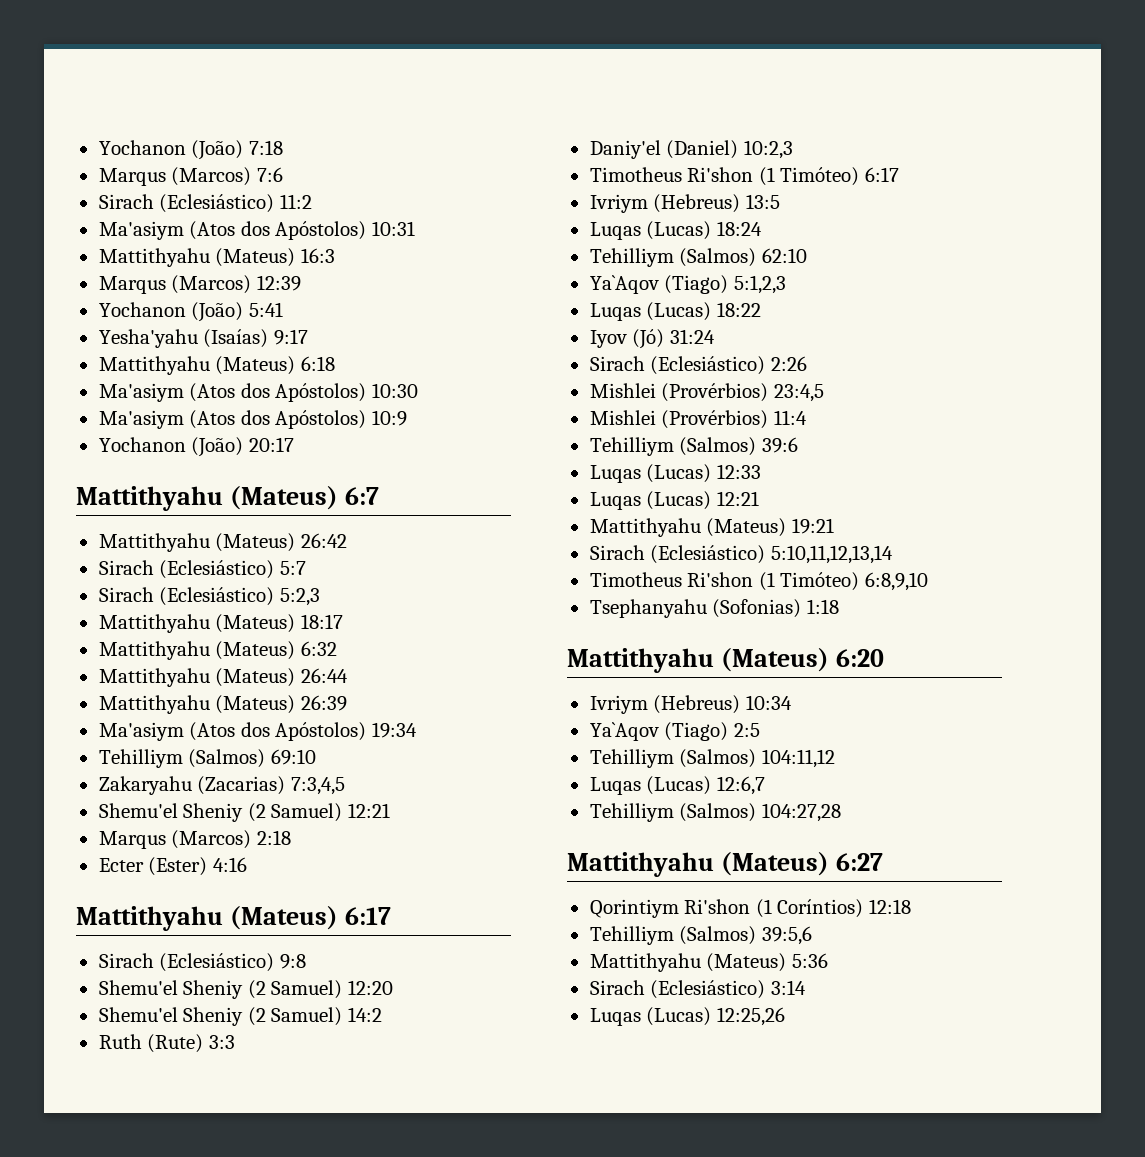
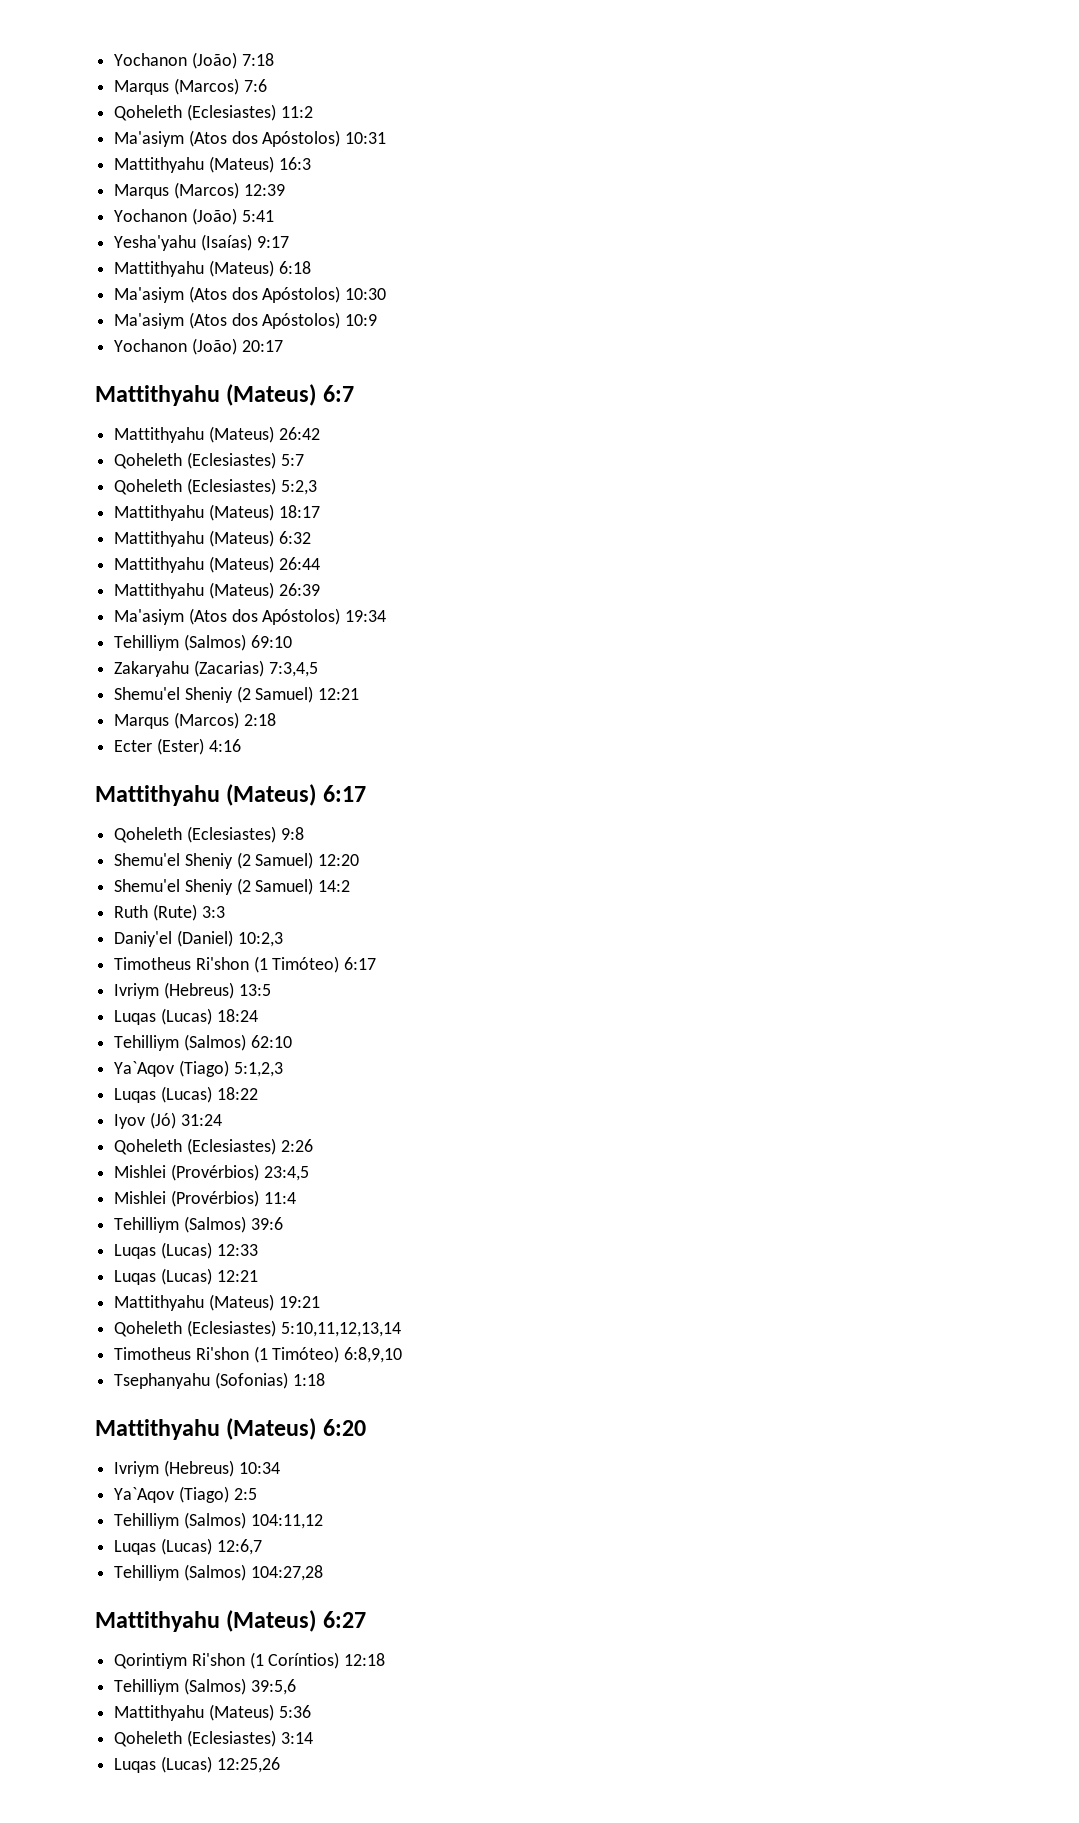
[98,194,275,213] Sirach (Eclesiástico) -> [114,104,276,121] Qoheleth (Eclesiastes)
[98,560,275,579] Sirach (Eclesiástico) -> [114,452,276,469] Qoheleth (Eclesiastes)
[98,587,275,606] Sirach (Eclesiástico) -> [114,478,276,495] Qoheleth (Eclesiastes)
[98,953,275,972] Sirach (Eclesiástico) -> [114,826,276,843] Qoheleth (Eclesiastes)
[589,356,766,375] Sirach (Eclesiástico) -> [114,1138,276,1155] Qoheleth (Eclesiastes)
[589,545,766,564] Sirach (Eclesiástico) -> [114,1320,276,1337] Qoheleth (Eclesiastes)
[589,980,766,999] Sirach (Eclesiástico) -> [114,1730,276,1747] Qoheleth (Eclesiastes)

